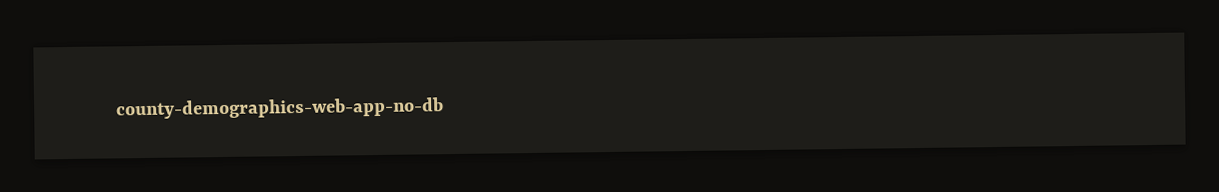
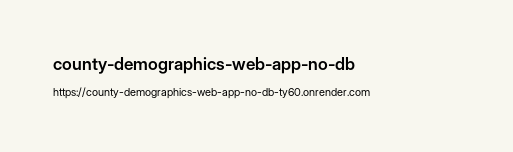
(444, 108) none -> [53,87,370,99] // https://county-demographics-web-app-no-db-ty60.onrender.com

